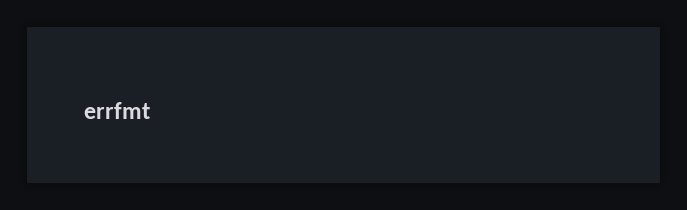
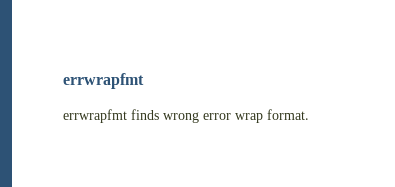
[84,102,150,119] errfmt -> [63,73,144,89] [63,109,309,123] errwrapfmt // errwrapfmt finds wrong error wrap format.

